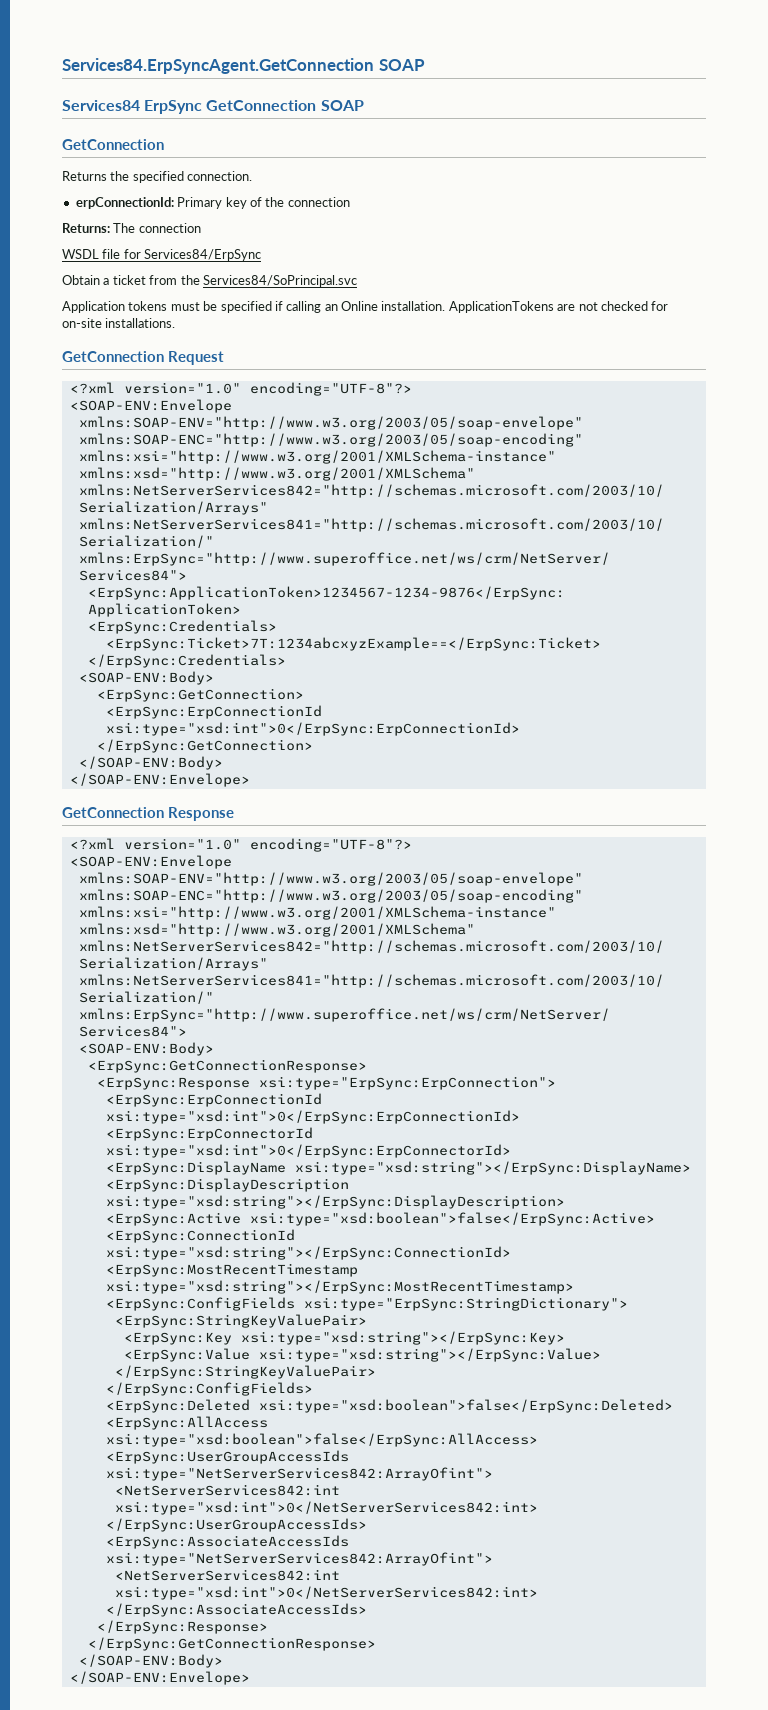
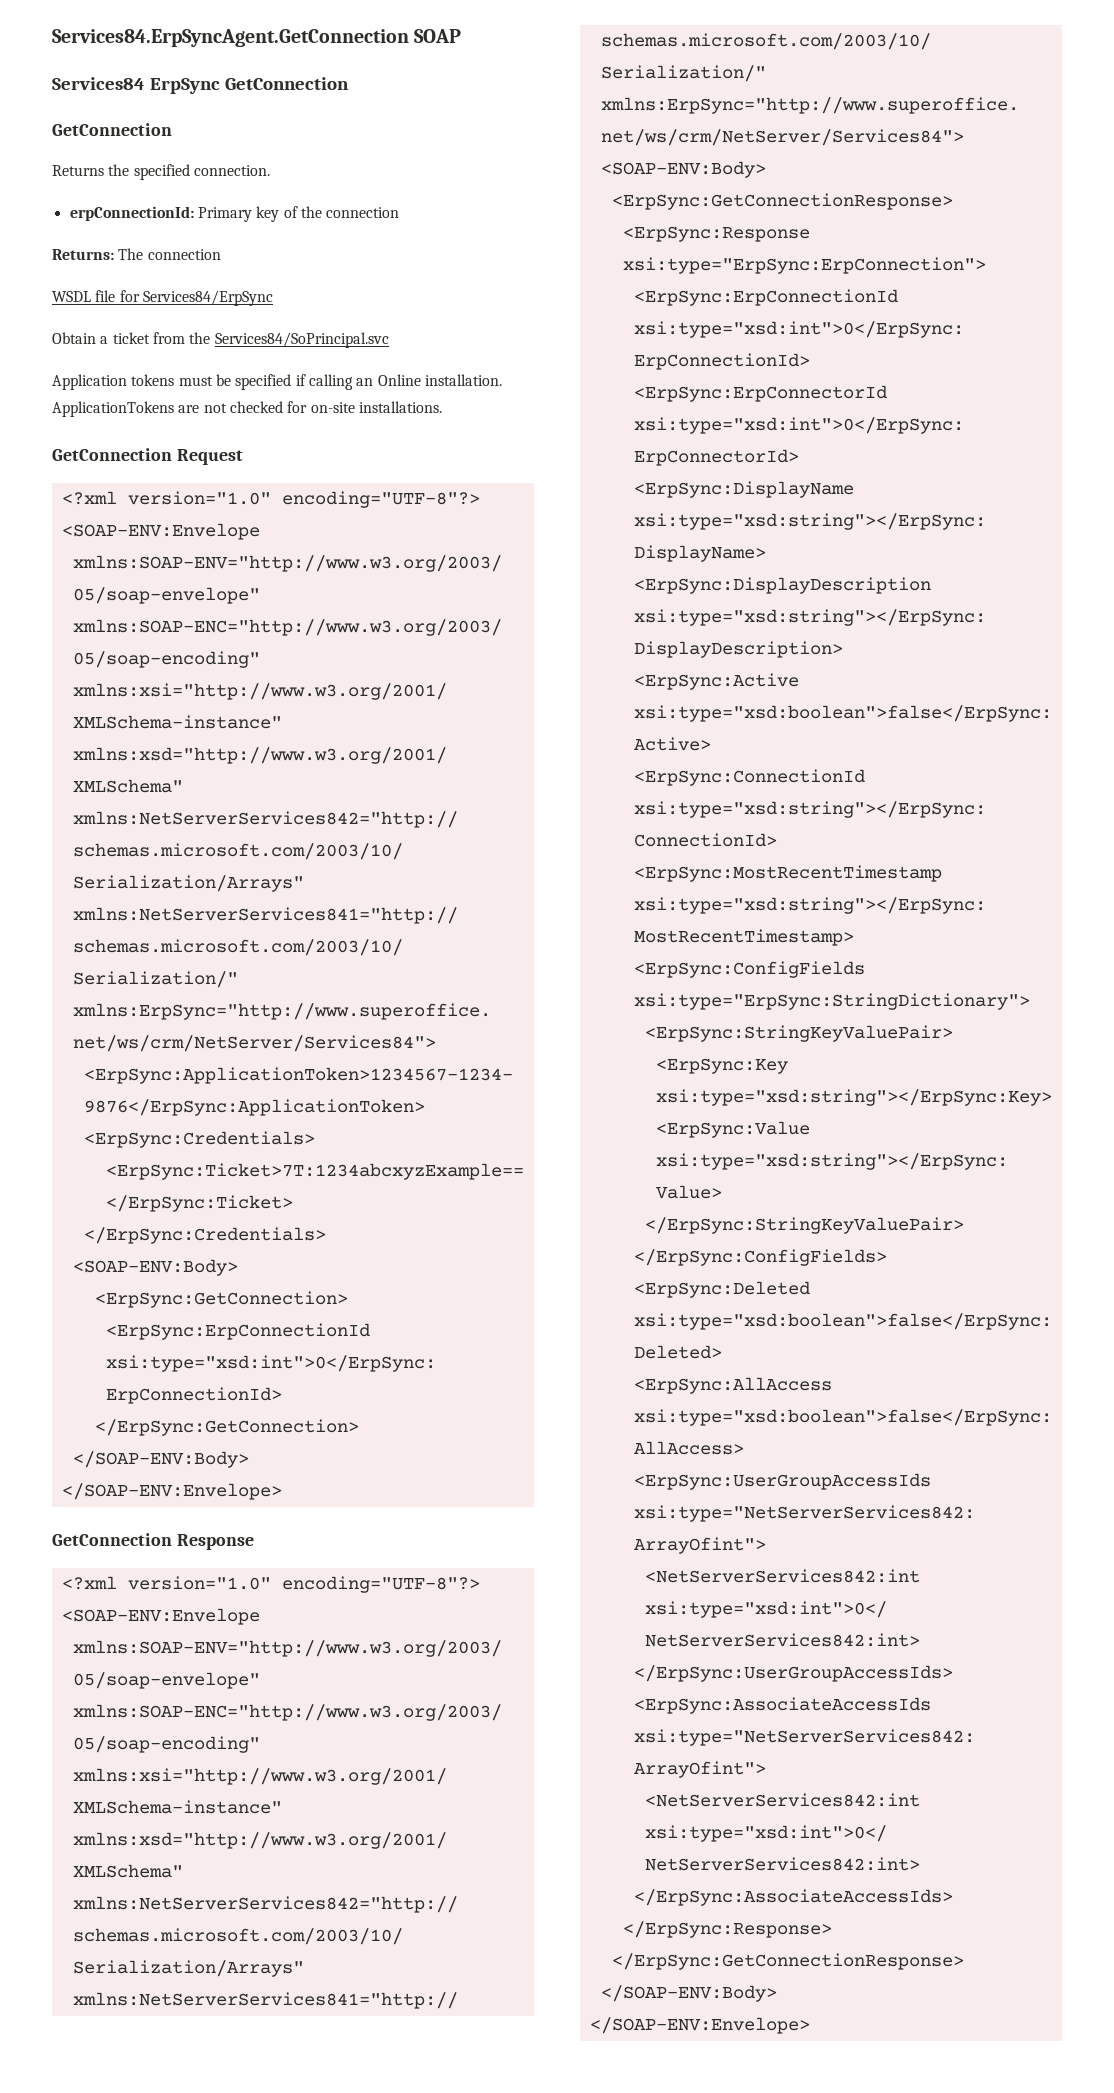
[320,100,364,111] SOAP -> (349, 83) none

